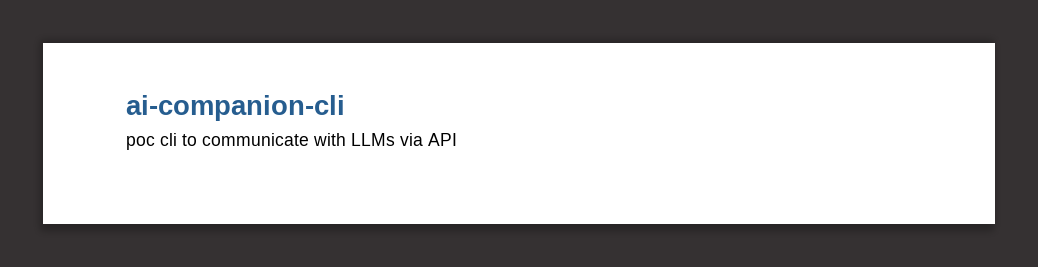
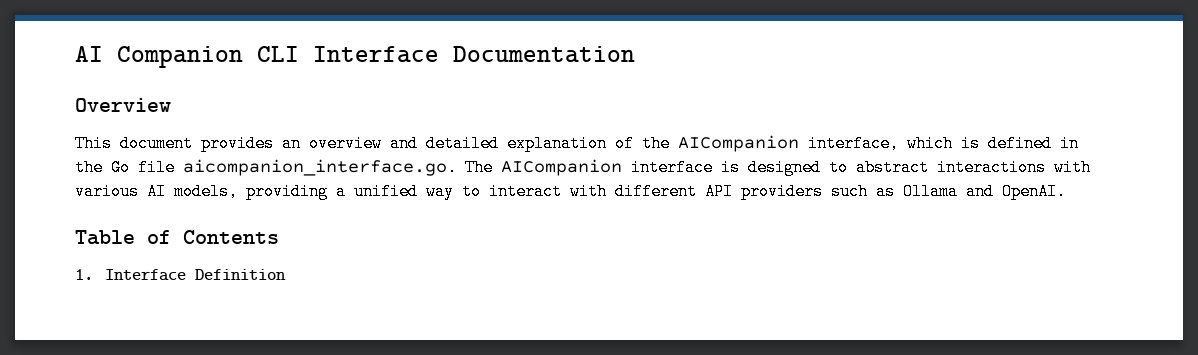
[126,95,345,121] [126,133,457,150] ai-companion-cli // poc cli to communicate with LLMs via API -> [75,46,635,68] [75,98,171,112] [75,135,1079,152] [75,159,1091,176] [75,183,1066,200] [75,230,279,245] [75,269,286,281] AI Companion CLI Interface Documentation // Overview // This document provides an overview and detailed explanation of the AICompanion interface, which is defined in the Go file aicompanion_interface.go. The AICompanion interface is designed to abstract interactions with various AI models, providing a unified way to interact with different API providers such as Ollama and OpenAI. // Table of Contents // 1. Interface Definition

